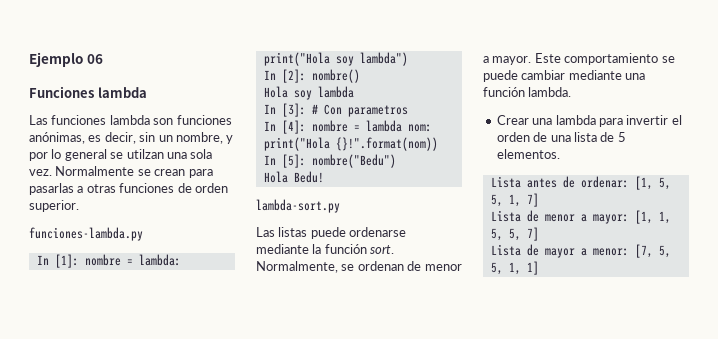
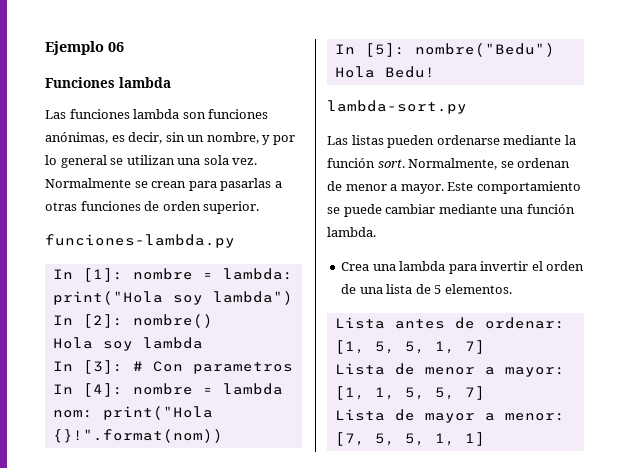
[126,149,164,159] utilzan -> [126,155,175,165] utilizan
[310,227,346,239] puede -> [387,135,435,148] pueden
[496,115,529,125] Crear -> [341,262,370,271] Crea

